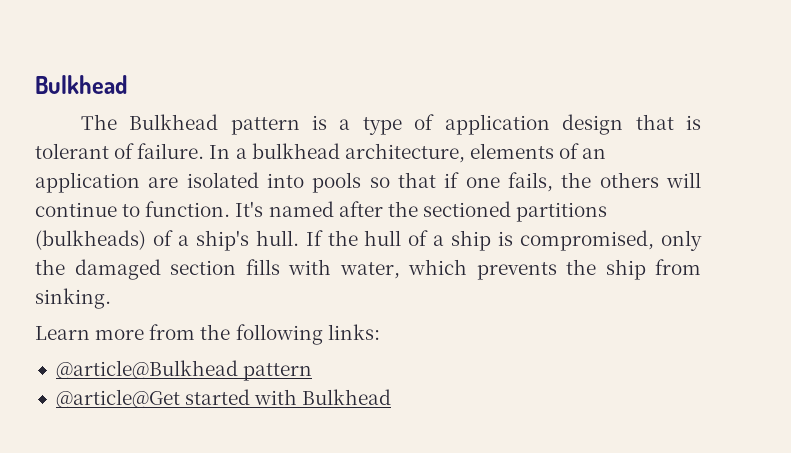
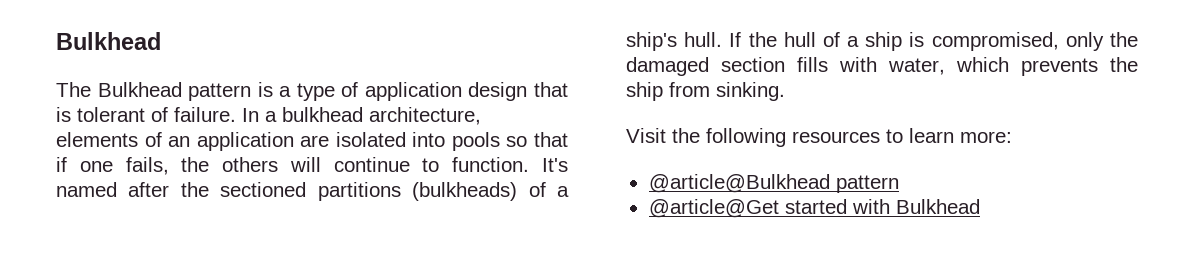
[35,324,380,345] Learn more from the following links: -> [626,128,1012,147] Visit the following resources to learn more:

